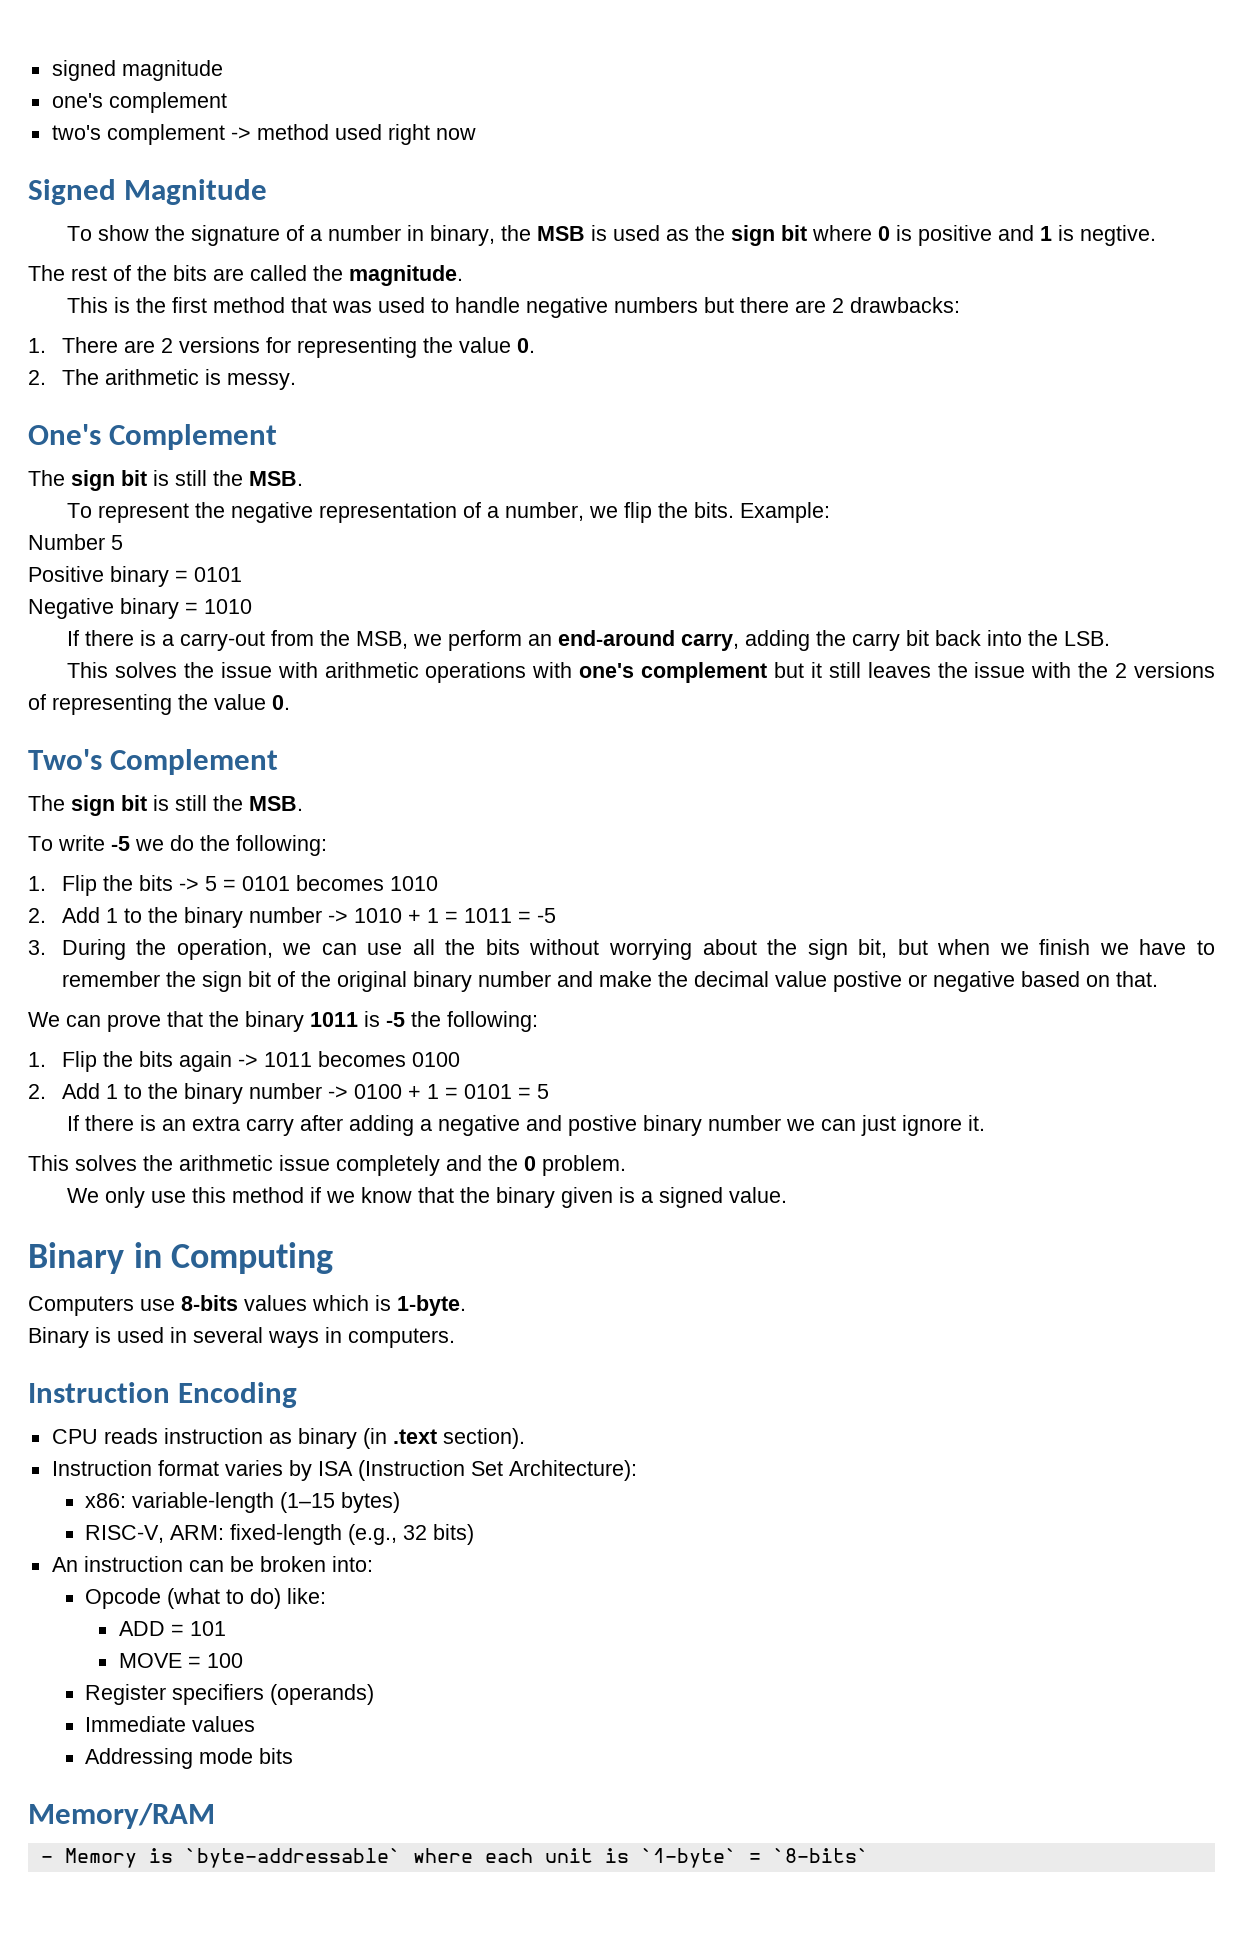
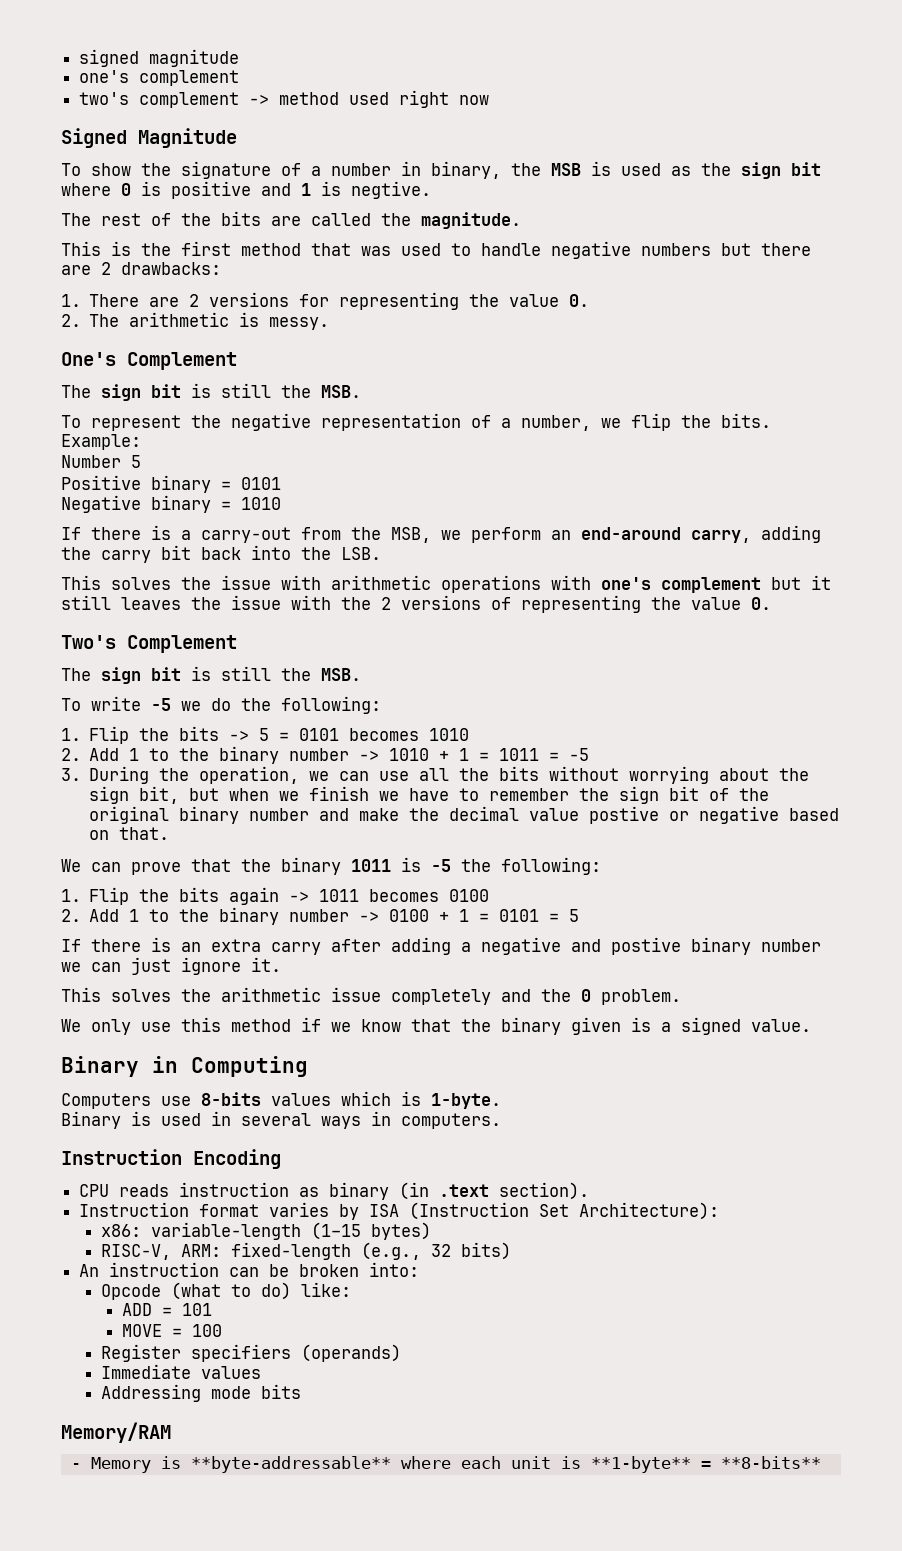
[184,1848,401,1868] `byte-addressable` -> [190,1456,391,1473] **byte-addressable**
[640,1848,869,1868] `1-byte` = `8-bits` -> [590,1456,821,1473] **1-byte** = **8-bits**

